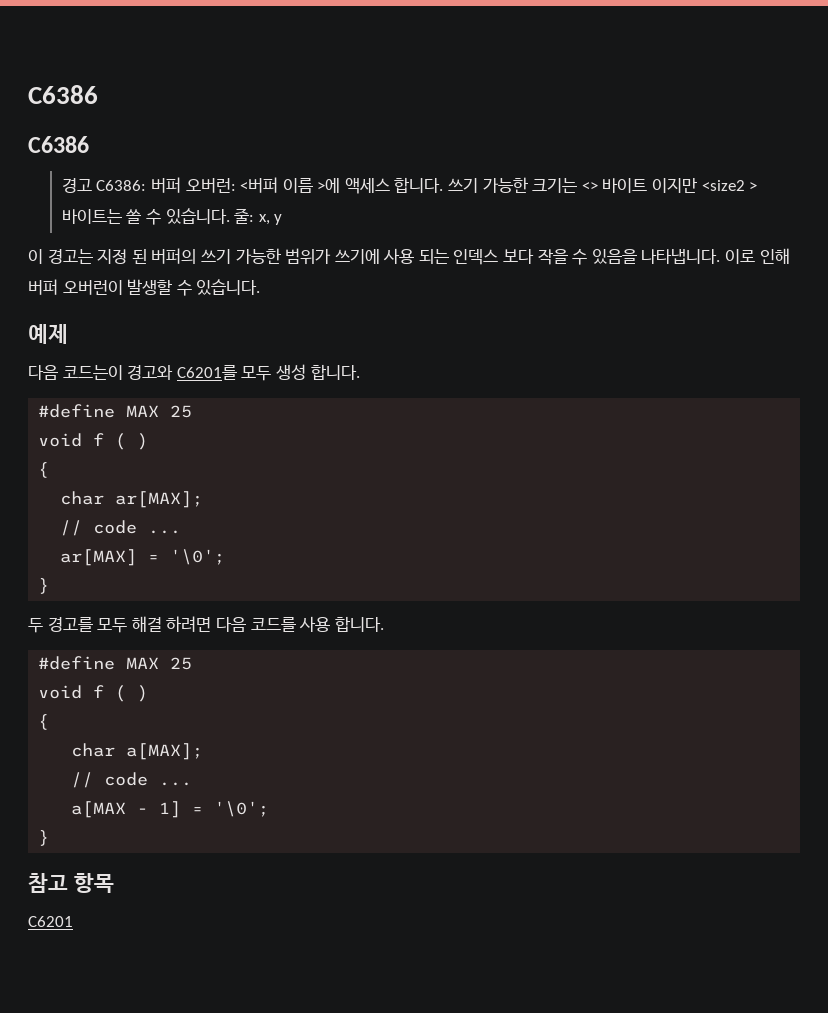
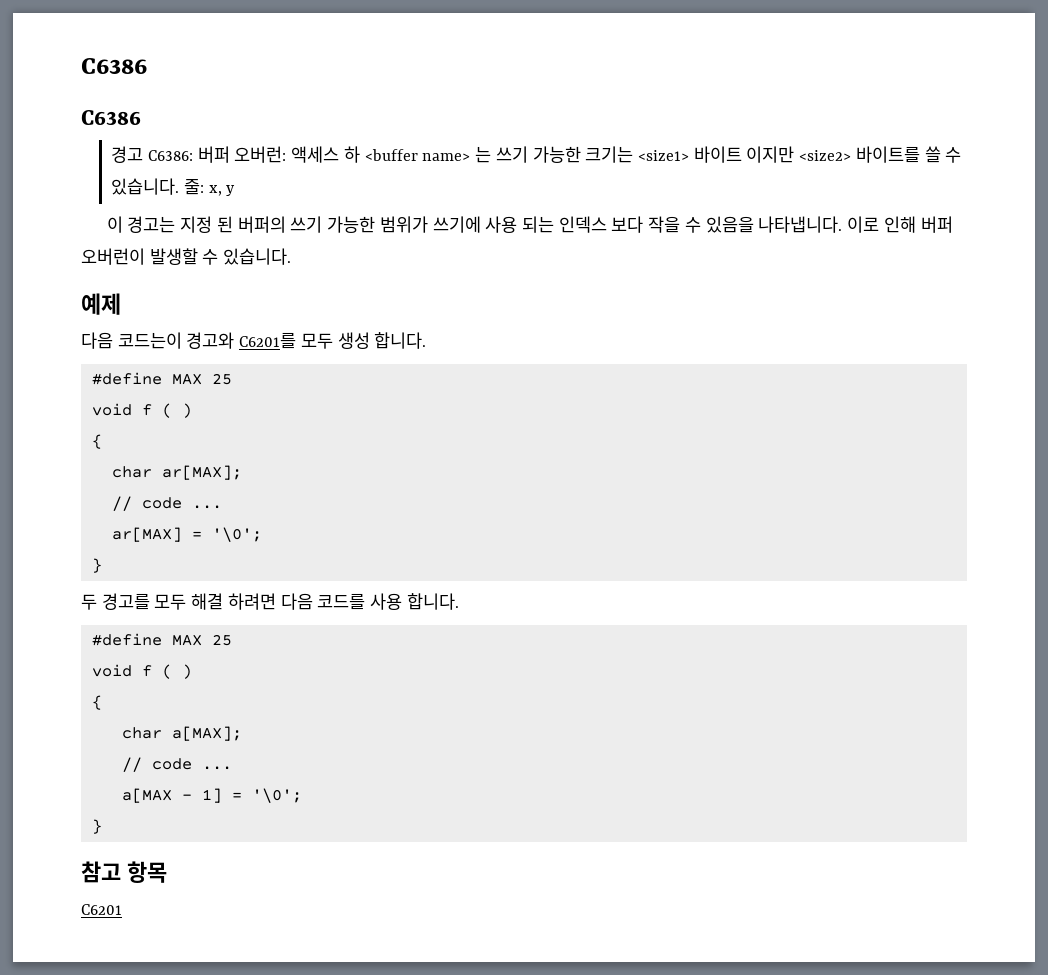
[240,177,444,194] <버퍼 이름 >에 액세스 합니다. -> [291,146,492,163] 액세스 하 <buffer name> 는
[581,182,598,191] <> -> [637,150,689,161] <size1>
[701,180,758,191] [61,209,122,224] <size2 > 바이트는 -> [799,146,920,163] <size2> 바이트를

